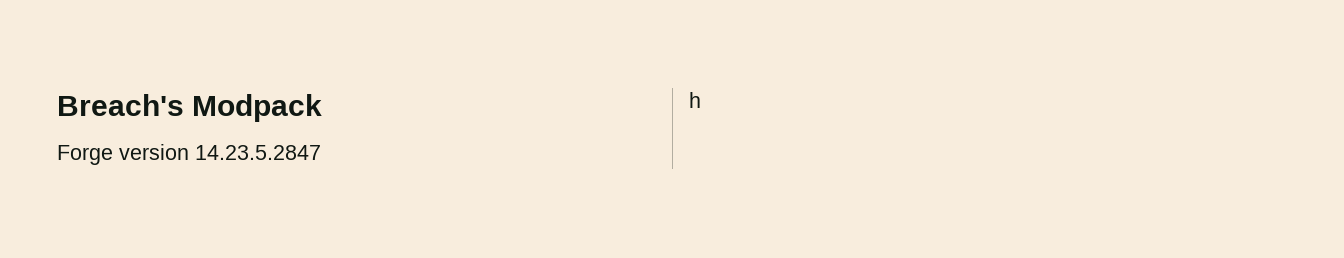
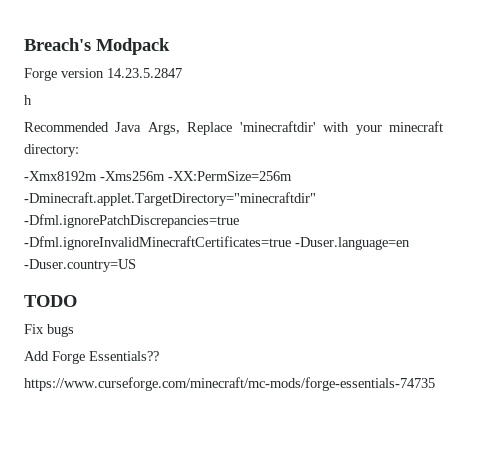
(701, 100) none -> [24,121,443,135] [24,144,79,157] [24,171,292,181] [24,192,316,206] [24,214,239,228] [24,236,410,250] [24,259,136,272] [24,295,77,307] [24,324,74,337] [24,351,159,364] [24,377,435,391] // Recommended Java Args, Replace 'minecraftdir' with your minecraft directory: // -Xmx8192m -Xms256m -XX:PermSize=256m -Dminecraft.applet.TargetDirectory="minecraftdir" -Dfml.ignorePatchDiscrepancies=true -Dfml.ignoreInvalidMinecraftCertificates=true -Duser.language=en -Duser.country=US // TODO // Fix bugs // Add Forge Essentials?? // https://www.curseforge.com/minecraft/mc-mods/forge-essentials-74735

